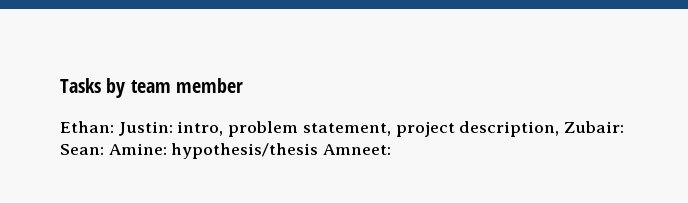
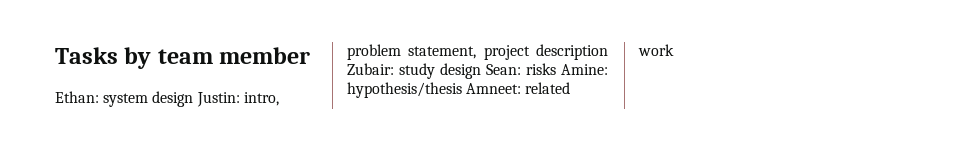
(114, 127) none -> [103,91,194,107] system design
[459,121,625,137] [60,144,104,155] description, Zubair: Sean: -> [536,44,608,60] [347,63,556,79] description Zubair: study design Sean: risks
(392, 149) none -> [525,82,571,94] [638,44,674,56] related work

